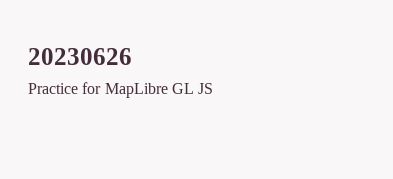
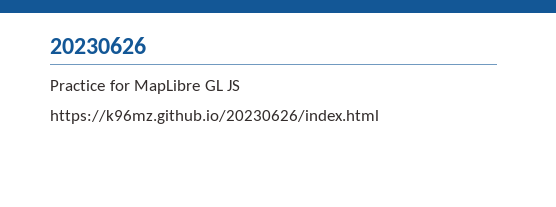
(214, 88) none -> [50,110,379,124] // https://k96mz.github.io/20230626/index.html

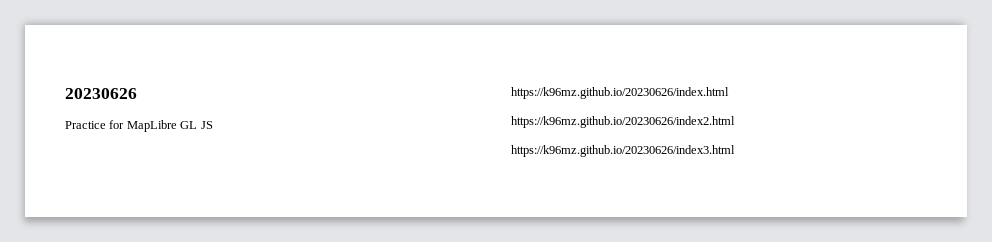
(379, 117) none -> [511,116,735,128] [511,145,735,157] // https://k96mz.github.io/20230626/index2.html // https://k96mz.github.io/20230626/index3.html

